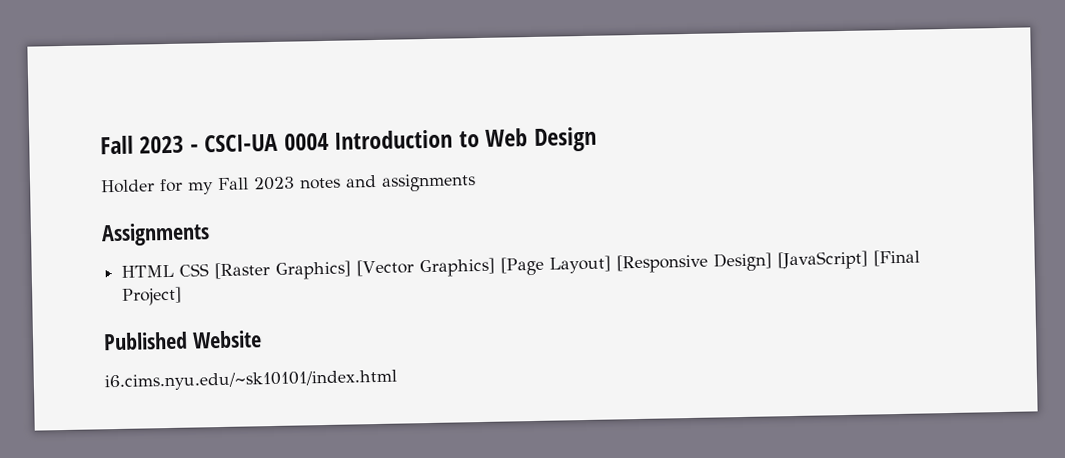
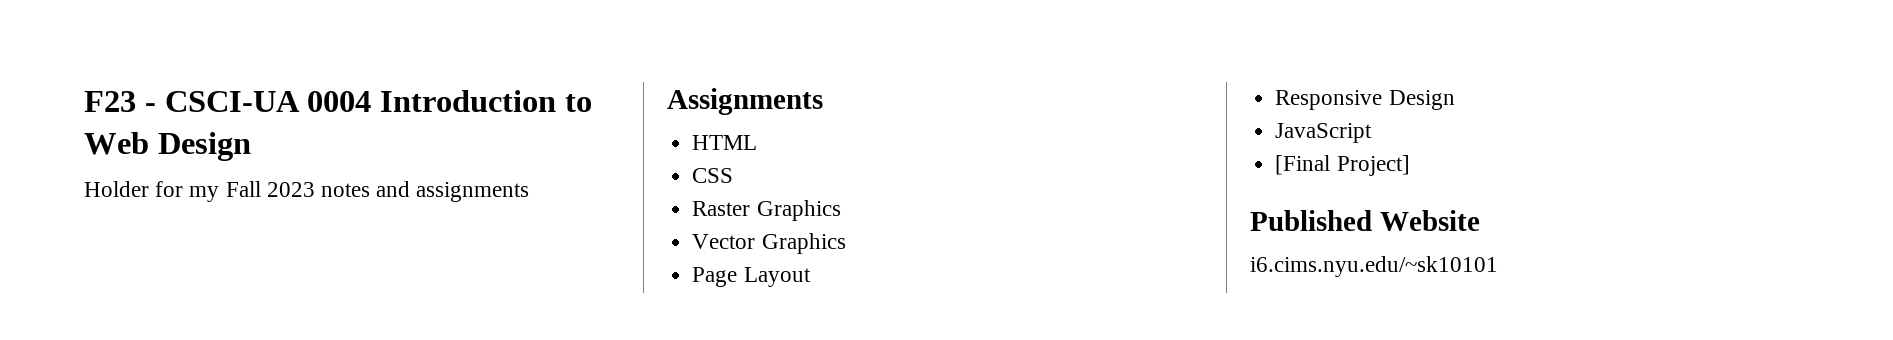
[100,135,185,155] Fall 2023 -> [84,91,136,112] F23
(175, 271) none -> (758, 142) //
[214,250,869,280] [Raster Graphics] [Vector Graphics] [Page Layout] [Responsive Design] [JavaScript] -> [692,200,841,221] [692,233,846,254] [692,267,811,287] [1275,90,1455,110] [1275,123,1373,143] // Raster Graphics // Vector Graphics // Page Layout // Responsive Design // JavaScript //
[104,369,397,392] i6.cims.nyu.edu/~sk10101/index.html -> [1250,256,1498,277] i6.cims.nyu.edu/~sk10101

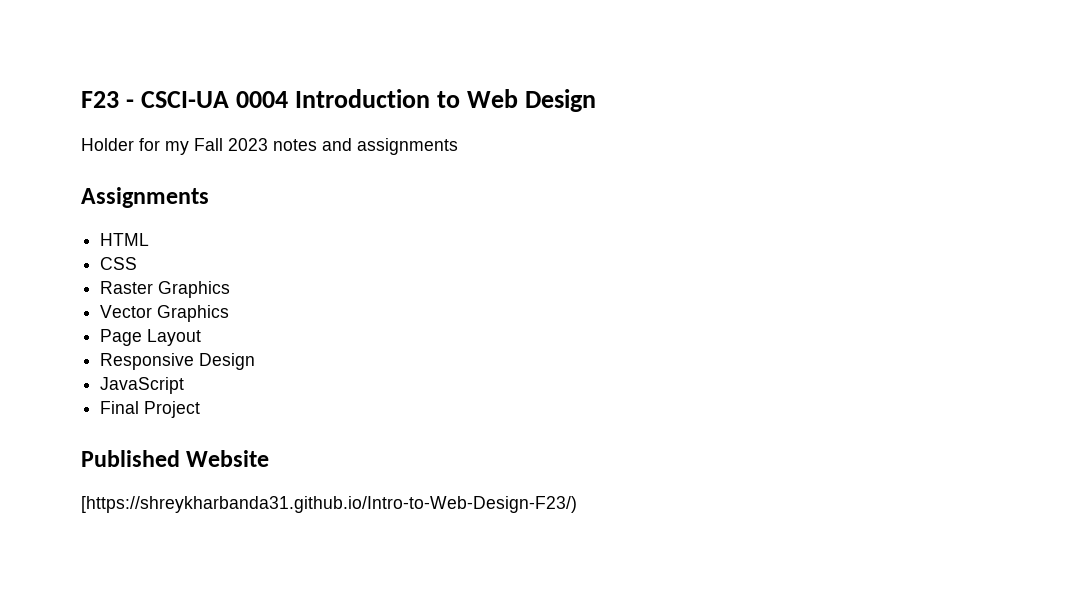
[1275,155,1410,176] [Final Project] -> [100,401,201,418] Final Project
[1250,256,1498,277] i6.cims.nyu.edu/~sk10101 -> [81,496,577,513] [https://shreykharbanda31.github.io/Intro-to-Web-Design-F23/)

